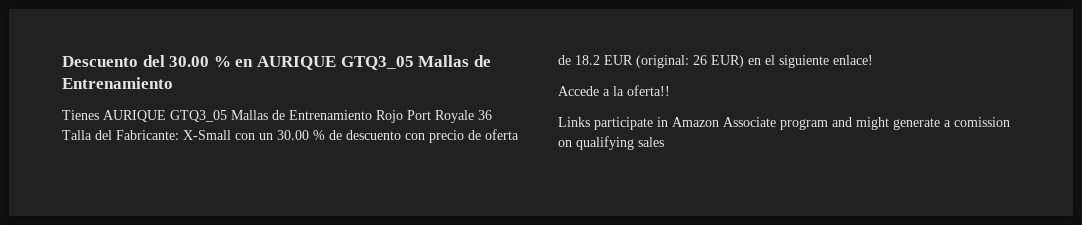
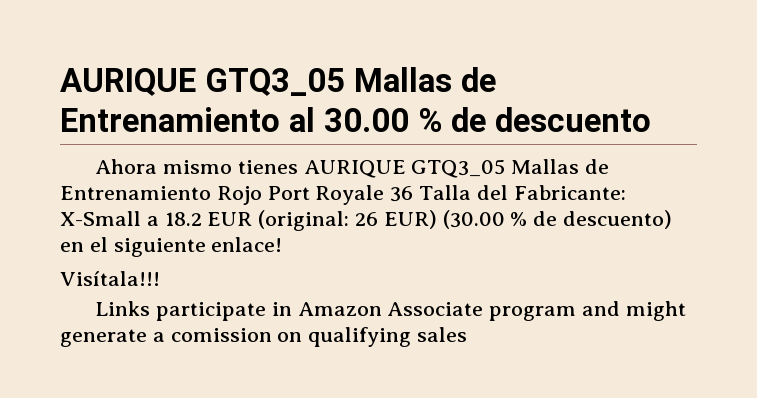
[62,55,491,70] [62,77,173,89] [62,110,99,120] Descuento del 30.00 % en AURIQUE GTQ3_05 Mallas de Entrenamiento // Tienes -> [60,67,496,96] [60,107,651,132] [95,159,298,174] AURIQUE GTQ3_05 Mallas de Entrenamiento al 30.00 % de descuento // Ahora mismo tienes
[235,129,519,143] [558,55,571,65] con un 30.00 % de descuento con precio de oferta de -> [146,216,159,226] a
(744, 61) none -> [442,210,673,229] (30.00 % de descuento)
[558,85,670,96] Accede a la oferta!! -> [60,271,160,286] Visítala!!!

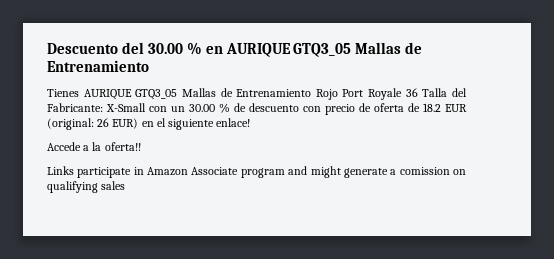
[60,67,496,96] [60,107,651,132] [95,159,298,174] AURIQUE GTQ3_05 Mallas de Entrenamiento al 30.00 % de descuento // Ahora mismo tienes -> [47,42,423,57] [47,60,149,72] [47,89,79,97] Descuento del 30.00 % en AURIQUE GTQ3_05 Mallas de Entrenamiento // Tienes
[146,216,159,226] a -> [149,103,420,115] con un 30.00 % de descuento con precio de oferta de
[442,210,673,229] (30.00 % de descuento) -> (139, 123) none
[60,271,160,286] Visítala!!! -> [47,142,141,151] Accede a la oferta!!

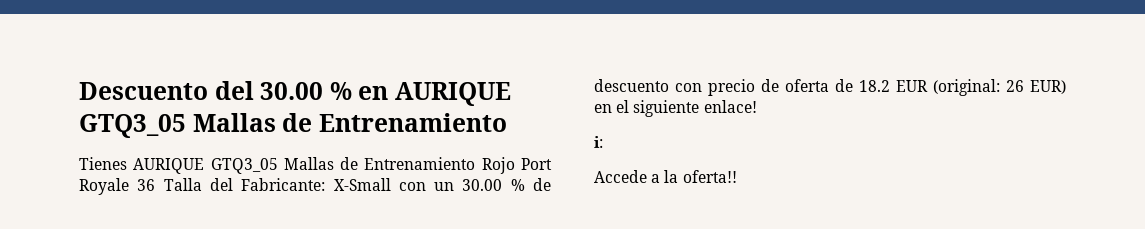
(251, 122) none -> [594,136,603,148] // ℹ:
[47,166,467,178] [47,181,126,193] // Links participate in Amazon Associate program and might generate a comission on qualifying sales -> (737, 176) none

